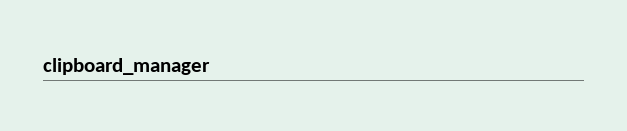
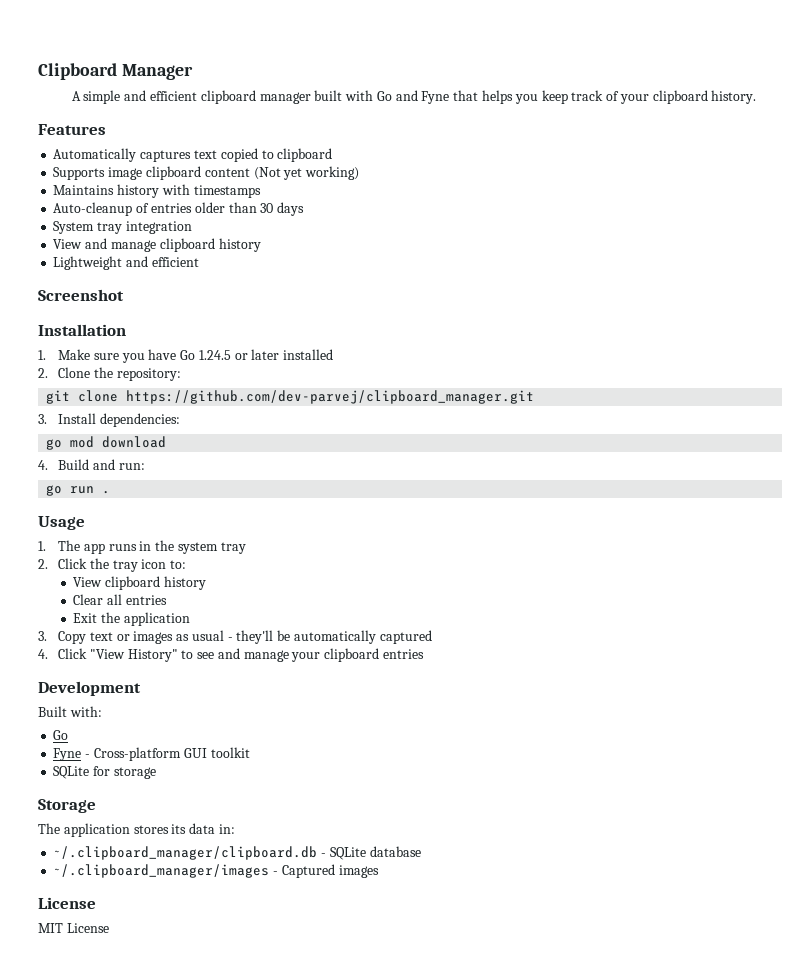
[43,58,210,75] clipboard_manager -> [38,63,193,80] [71,90,757,104] [38,124,106,135] [53,148,333,162] [53,166,360,180] [53,184,261,198] [53,202,305,216] [53,221,192,234] [53,238,261,252] [53,256,199,270] [38,289,124,301] [38,324,126,336] [38,349,334,363] [38,367,181,381] [46,390,535,404] [38,413,180,427] [46,436,167,450] [38,459,145,470] [46,485,111,496] [38,516,85,530] [38,540,246,554] [38,558,187,572] [73,576,206,590] [73,594,167,605] [73,612,190,626] [38,630,432,644] [38,648,425,662] [38,681,141,696] [38,706,102,717] [53,730,69,740] [53,747,250,761] [53,766,156,779] [38,799,96,813] [38,823,235,837] [53,846,421,860] [53,864,379,878] [38,897,96,909] [38,923,109,933] Clipboard Manager // A simple and efficient clipboard manager built with Go and Fyne that helps you keep track of your clipboard history. // Features // Automatically captures text copied to clipboard // Supports image clipboard content (Not yet working) // Maintains history with timestamps // Auto-cleanup of entries older than 30 days // System tray integration // View and manage clipboard history // Lightweight and efficient // Screenshot // Installation // 1. Make sure you have Go 1.24.5 or later installed // 2. Clone the repository: // git clone https://github.com/dev-parvej/clipboard_manager.git // 3. Install dependencies: // go mod download // 4. Build and run: // go run . // Usage // 1. The app runs in the system tray // 2. Click the tray icon to: // View clipboard history // Clear all entries // Exit the application // 3. Copy text or images as usual - they'll be automatically captured // 4. Click "View History" to see and manage your clipboard entries // Development // Built with: // Go // Fyne - Cross-platform GUI toolkit // SQLite for storage // Storage // The application stores its data in: // ~/.clipboard_manager/clipboard.db - SQLite database // ~/.clipboard_manager/images - Captured images // License // MIT License

